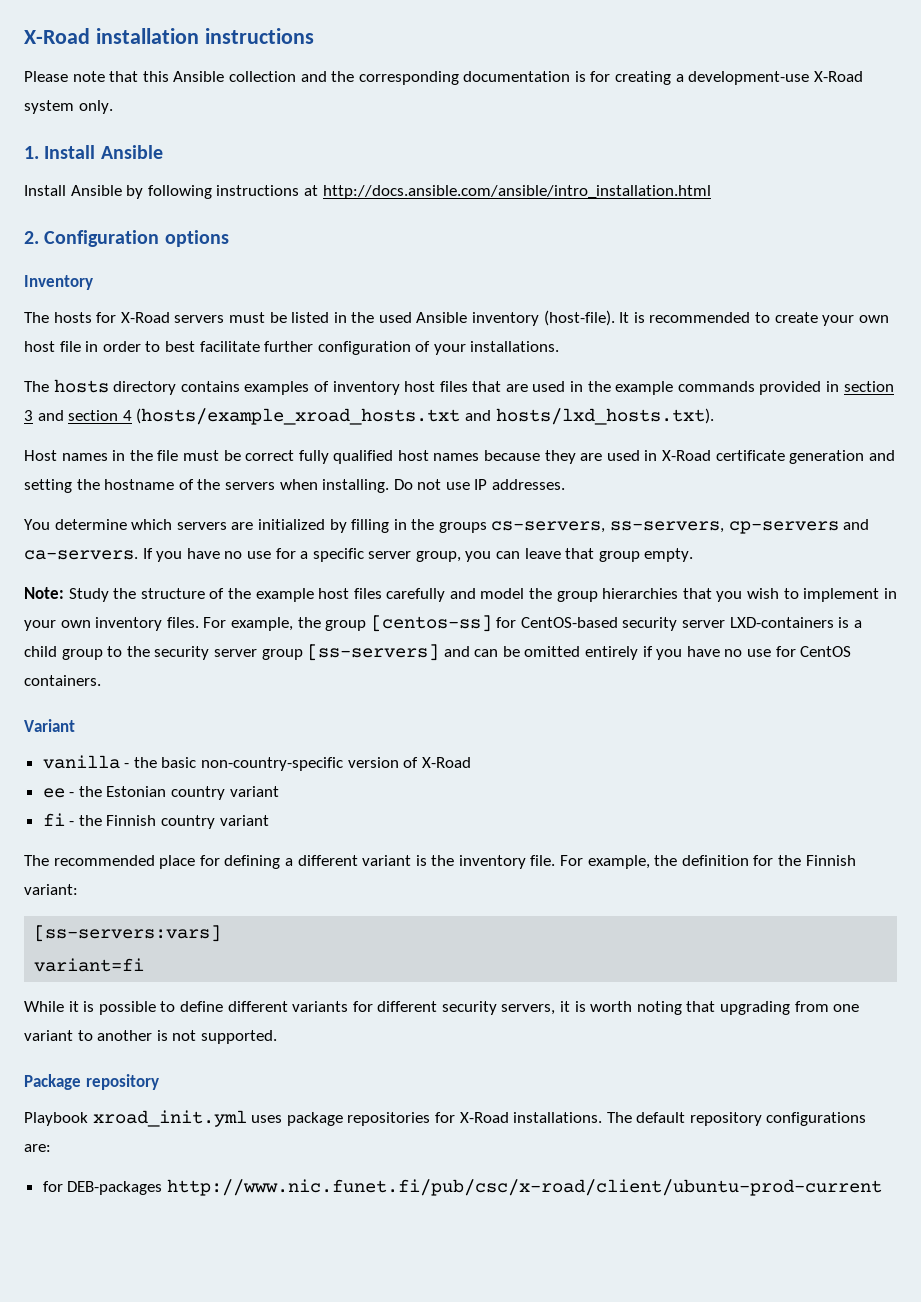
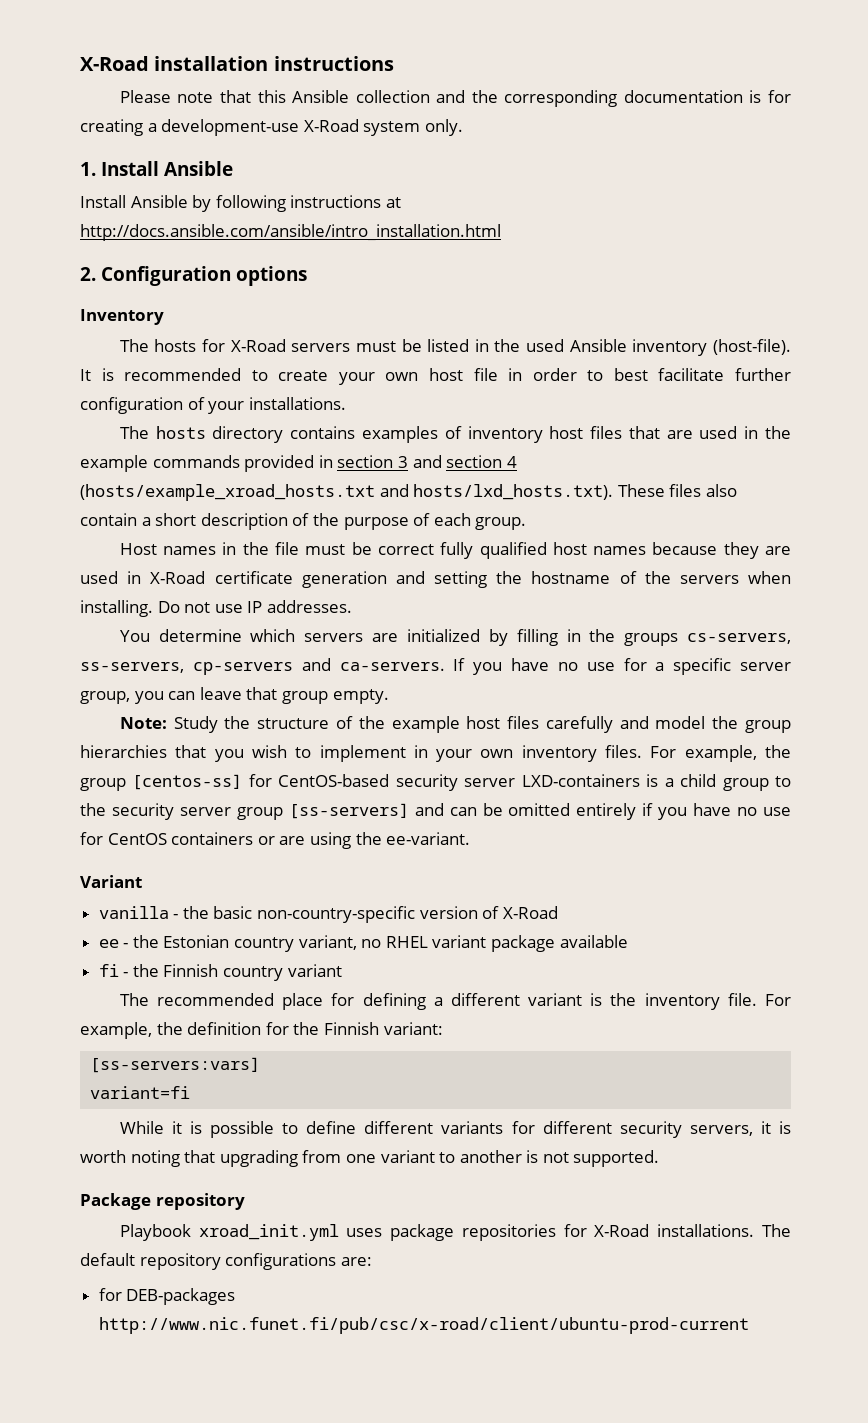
(714, 416) none -> [617,484,737,497] [80,513,527,530] These files also contain a short description of the purpose of each group.
[24,675,101,686] containers. -> [171,832,471,849] containers or are using the ee-variant.
[229,786,279,797] variant -> [298,935,628,952] variant, no RHEL variant package available

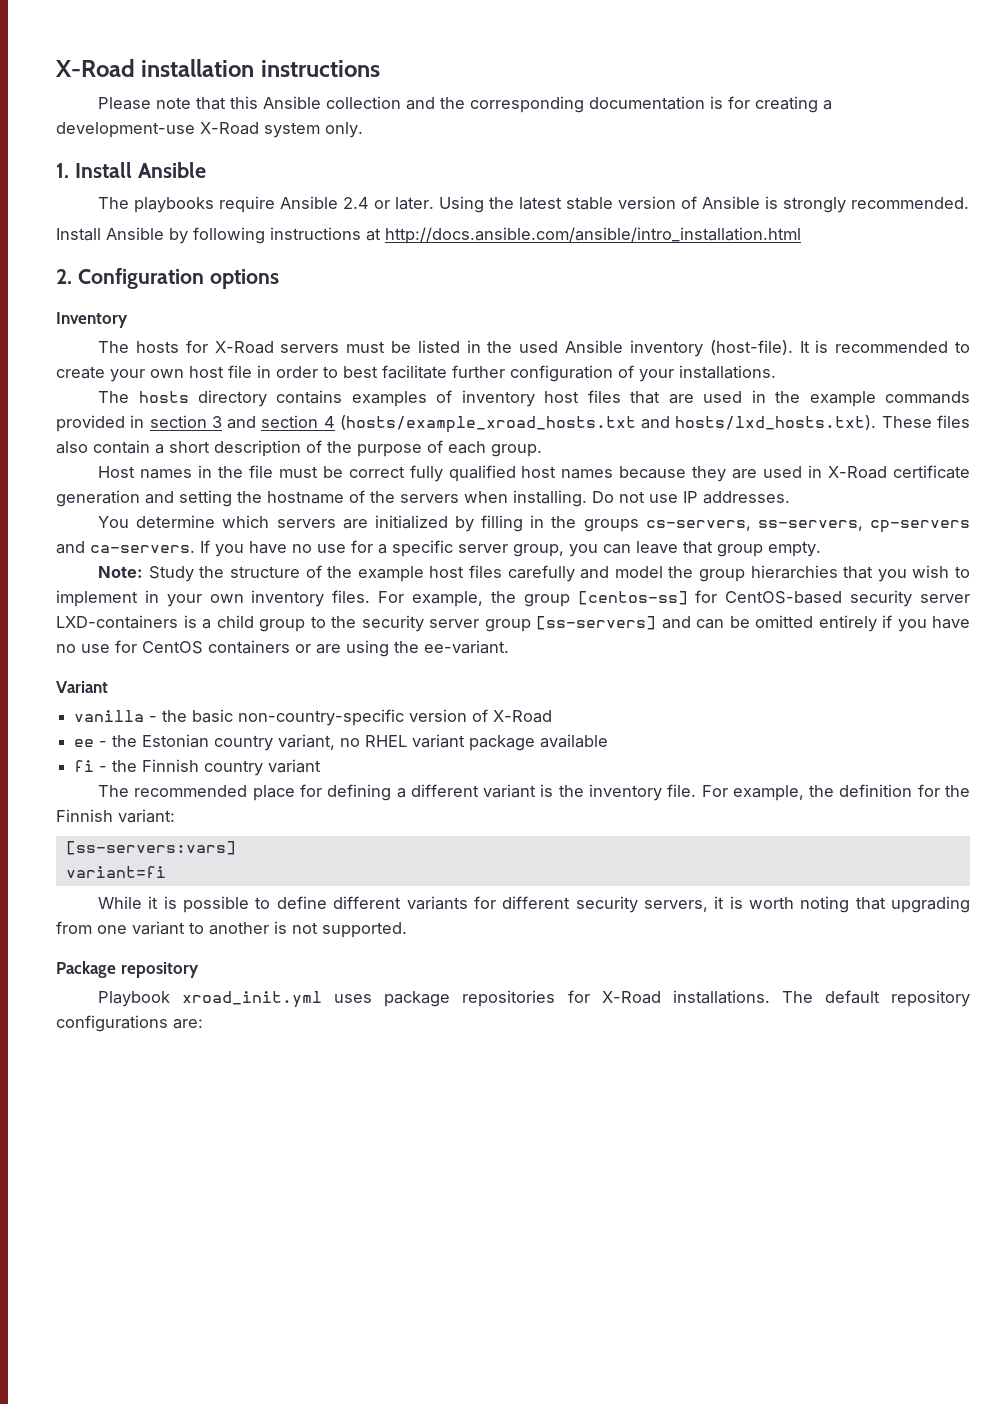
(233, 168) none -> [98,196,970,213] // The playbooks require Ansible 2.4 or later. Using the latest stable version of Ansible is strongly recommended.
[98,1288,236,1305] [98,1317,749,1334] // for DEB-packages http://www.nic.funet.fi/pub/csc/x-road/client/ubuntu-prod-current -> (203, 1024) none

